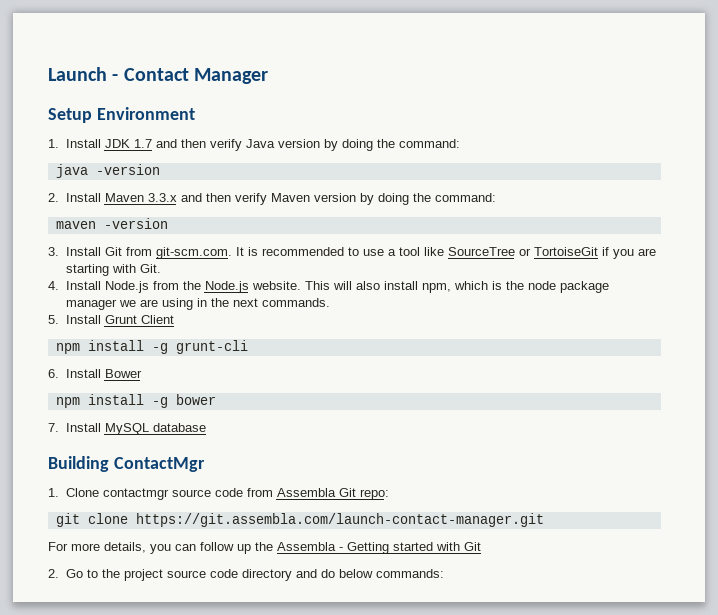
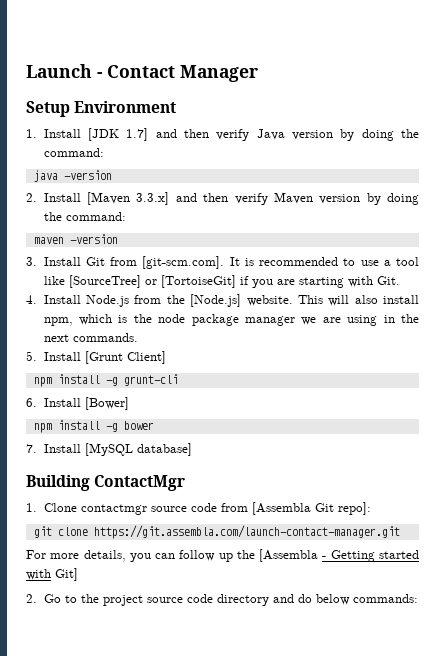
[104,139,152,148] JDK 1.7 -> [87,128,149,141] [JDK 1.7]
[104,193,177,202] Maven 3.3.x -> [87,192,170,205] [Maven 3.3.x]
[155,247,232,259] git-scm.com. -> [142,256,225,269] [git-scm.com].
[447,247,598,256] SourceTree or TortoiseGit -> [68,275,236,288] [SourceTree] or [TortoiseGit]
[204,281,249,293] Node.js -> [190,294,242,307] [Node.js]
[104,315,174,324] Grunt Client -> [84,351,166,364] [Grunt Client]
[104,369,142,378] Bower -> [84,397,129,410] [Bower]
[104,423,206,435] MySQL database -> [84,443,192,456] [MySQL database]
[276,488,389,500] Assembla Git repo: -> [251,502,371,515] [Assembla Git repo]:
[277,542,336,551] Assembla -> [259,549,319,562] [Assembla
[464,542,481,551] Git -> [55,568,78,581] Git]

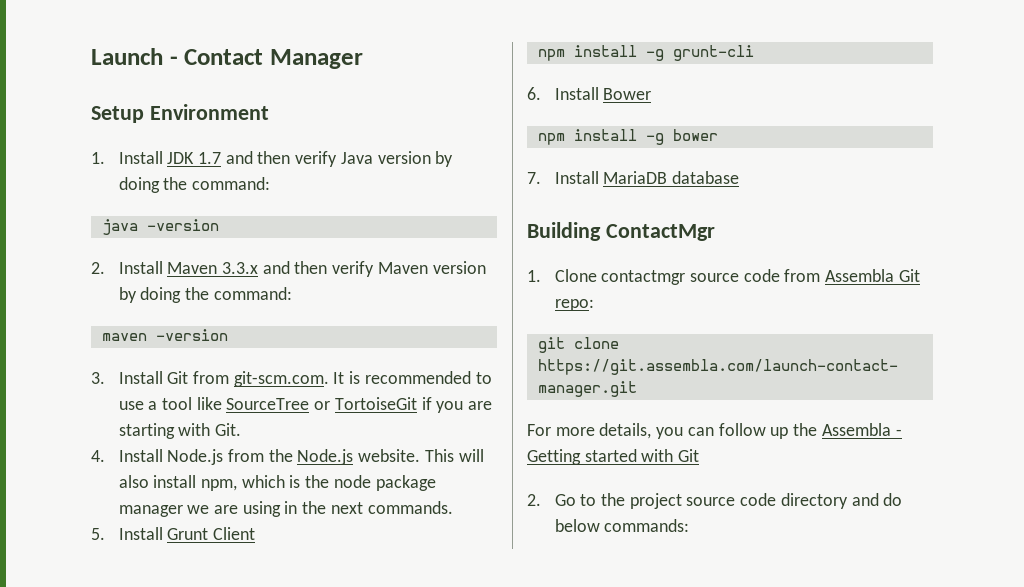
[87,128,149,141] [JDK 1.7] -> [167,152,222,164] JDK 1.7
[87,192,170,205] [Maven 3.3.x] -> [167,262,259,274] Maven 3.3.x
[142,256,225,269] [git-scm.com]. -> [233,371,329,387] git-scm.com.
[68,275,236,288] [SourceTree] or [TortoiseGit] -> [226,397,417,410] SourceTree or TortoiseGit
[190,294,242,307] [Node.js] -> [297,449,354,465] Node.js
[84,351,166,364] [Grunt Client] -> [167,527,256,540] Grunt Client
[84,397,129,410] [Bower] -> [603,88,652,100] Bower
[84,443,192,456] [MySQL database] -> [603,171,740,184] MariaDB database
[251,502,371,515] [Assembla Git repo]: -> [825,269,920,282] [554,299,594,311] Assembla Git repo:
[259,549,319,562] [Assembla -> [821,423,891,436] Assembla
[55,568,78,581] Git] -> [678,449,700,462] Git

